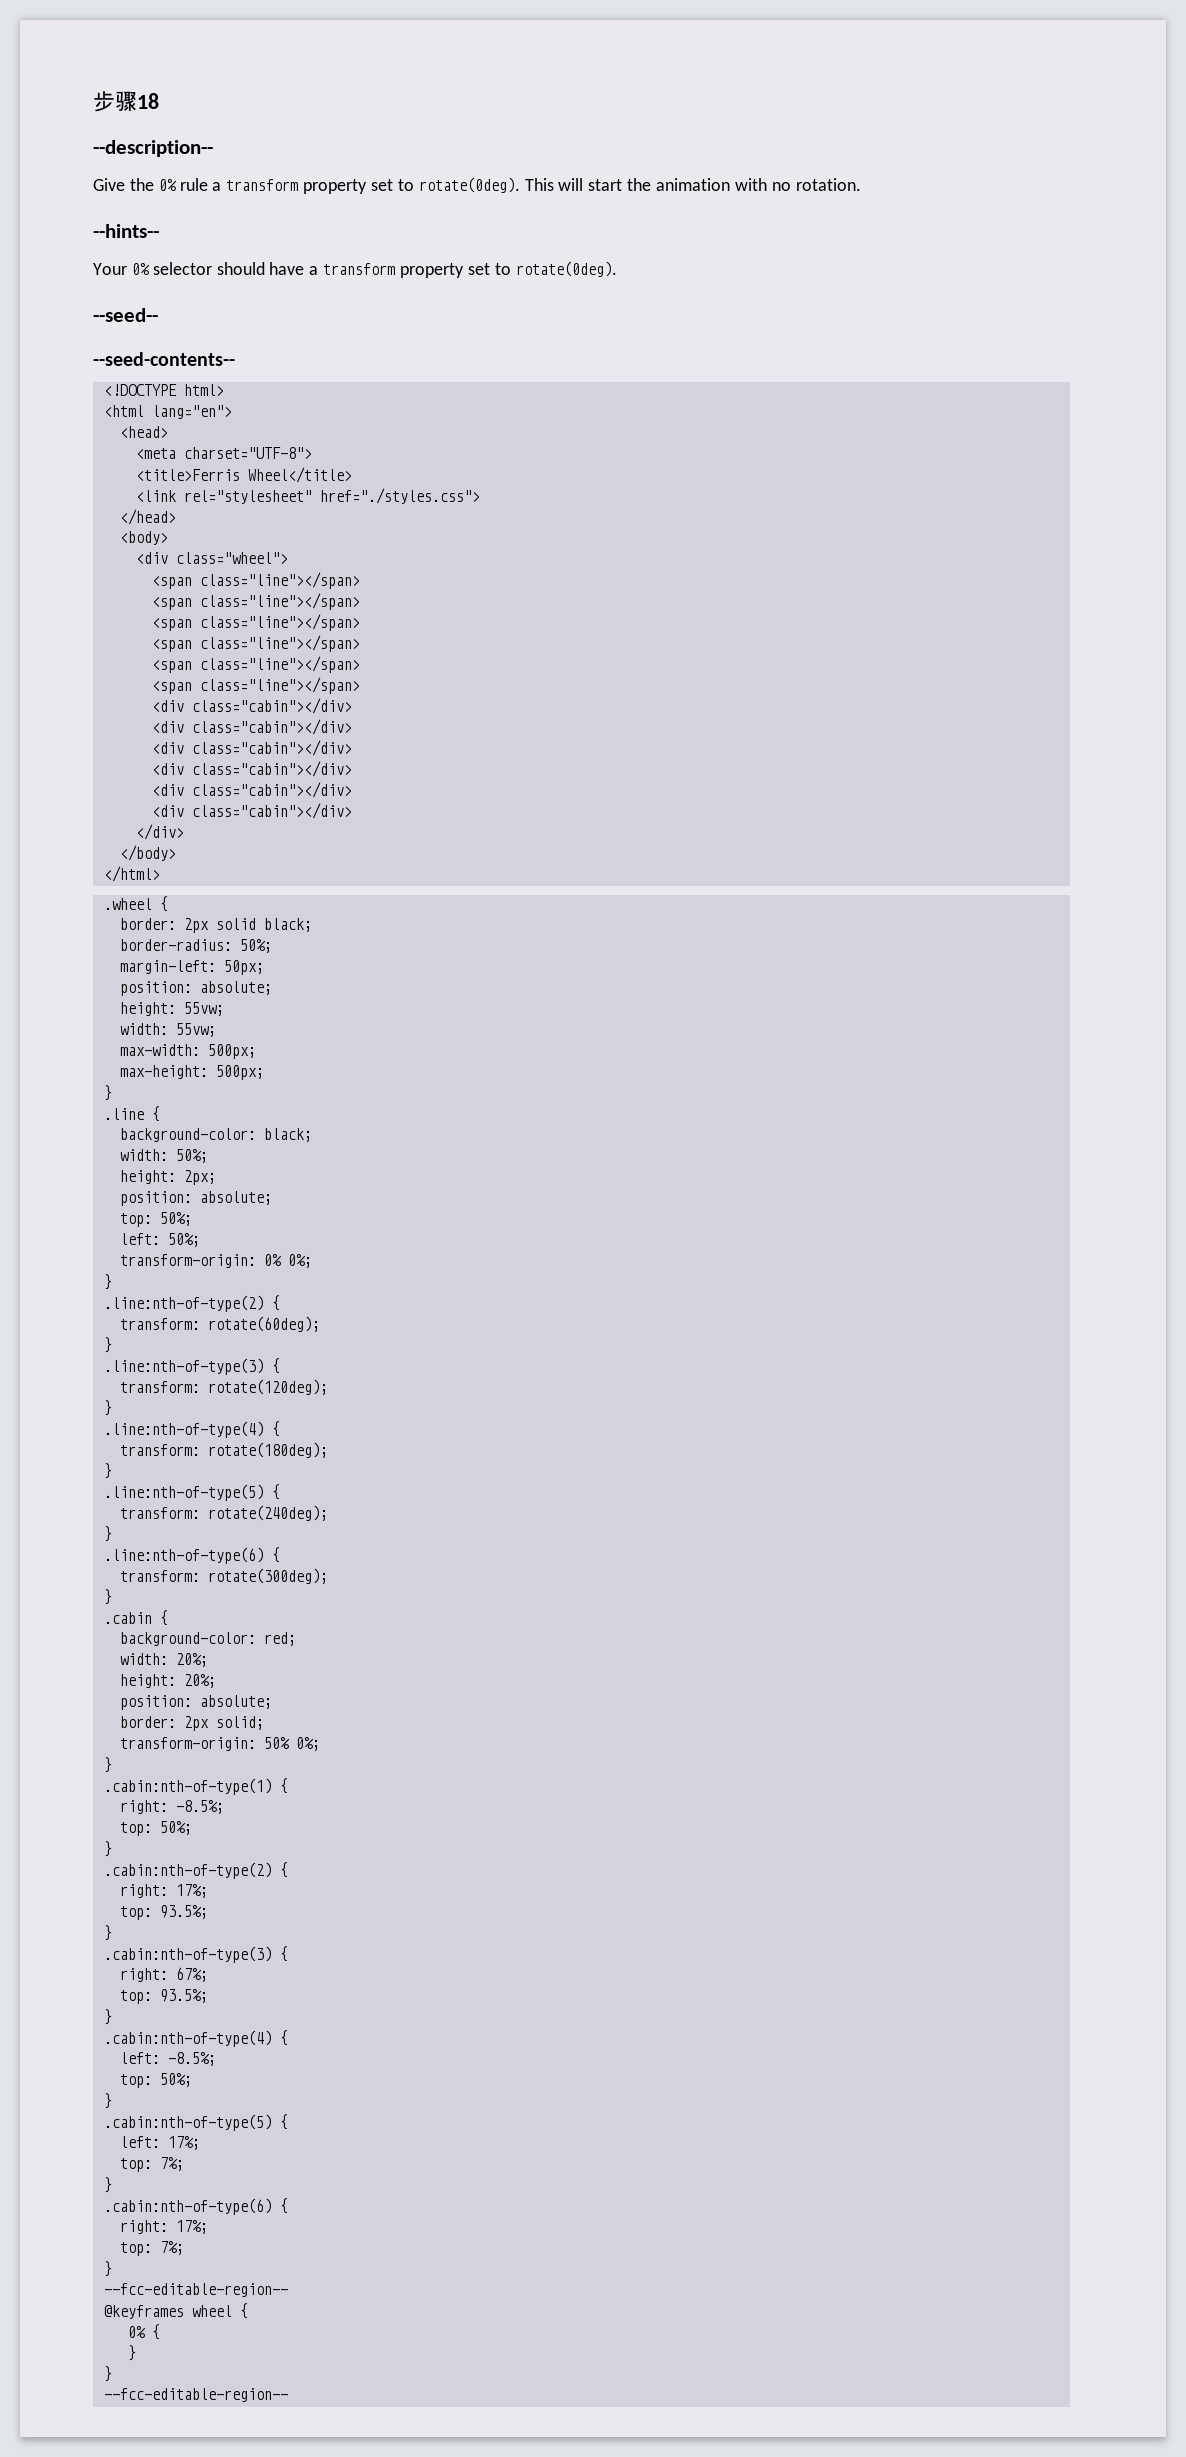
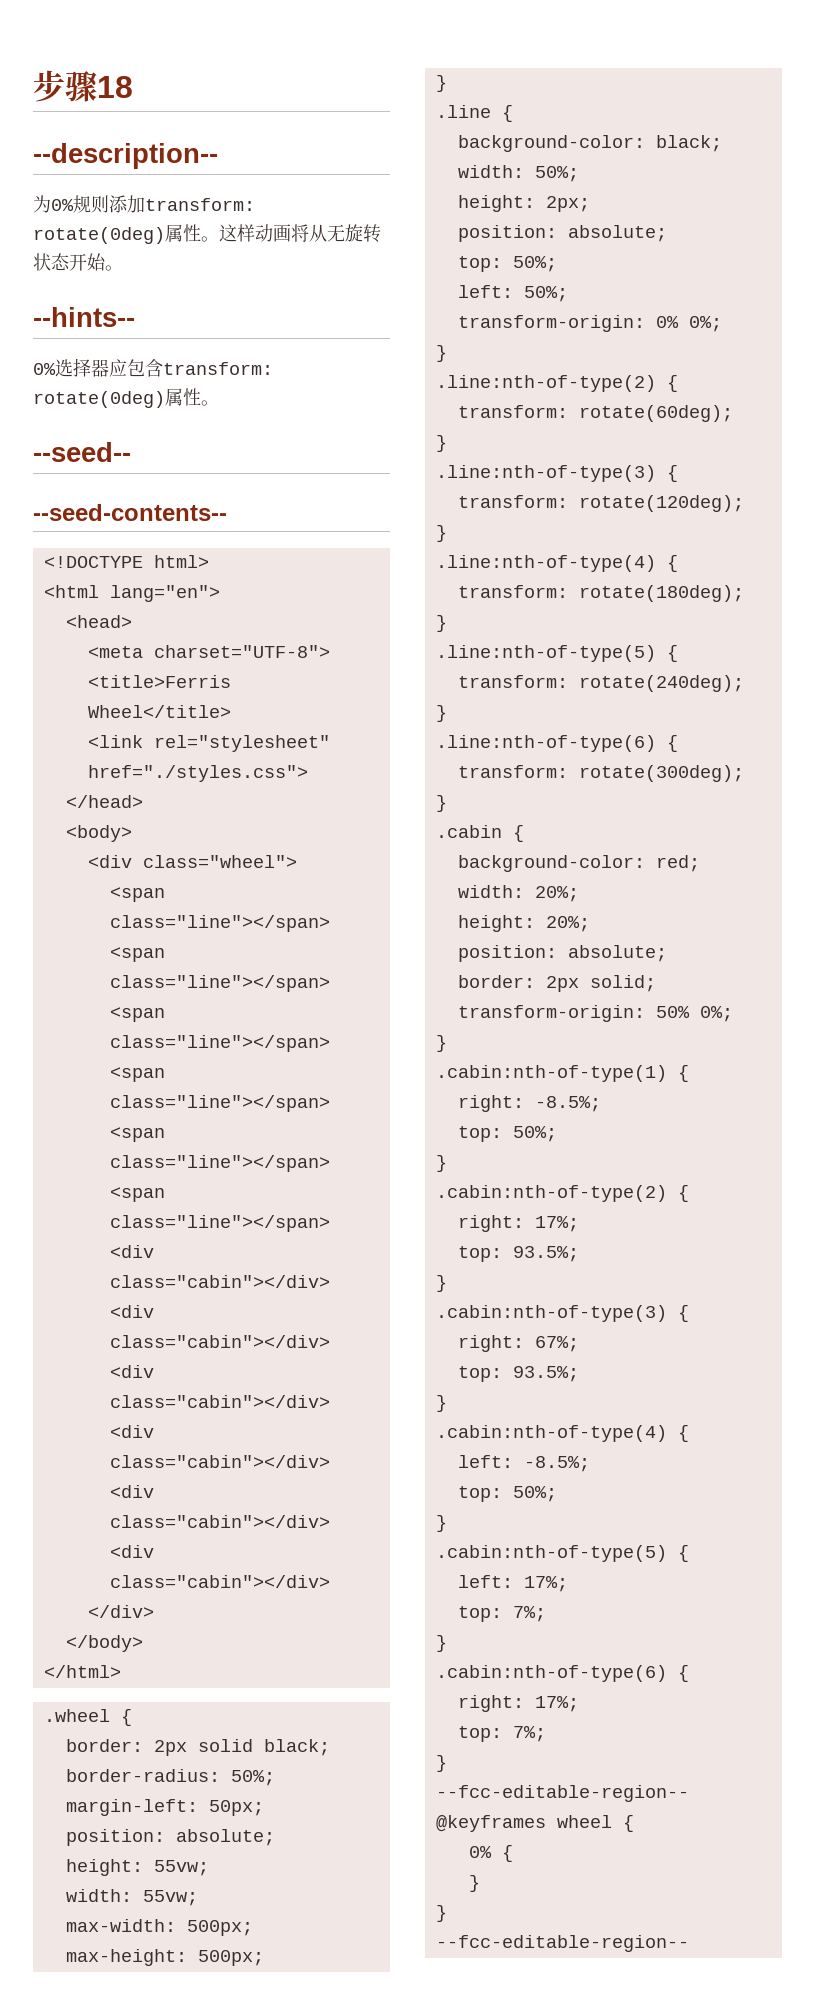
[93,177,861,194] [93,224,159,238] [93,261,617,278] Give the 0% rule a transform property set to rotate(0deg). This will start the animation with no rotation. // --hints-- // Your 0% selector should have a transform property set to rotate(0deg). -> [33,195,255,213] [33,224,381,244] [33,253,123,271] [33,307,135,327] [33,358,273,377] [33,388,219,408] 为0%规则添加transform: rotate(0deg)属性。这样动画将从无旋转状态开始。 // --hints-- // 0%选择器应包含transform: rotate(0deg)属性。

